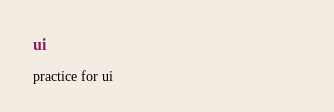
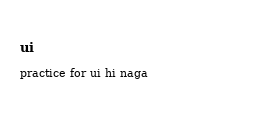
(113, 76) none -> [105,68,148,79] hi naga

